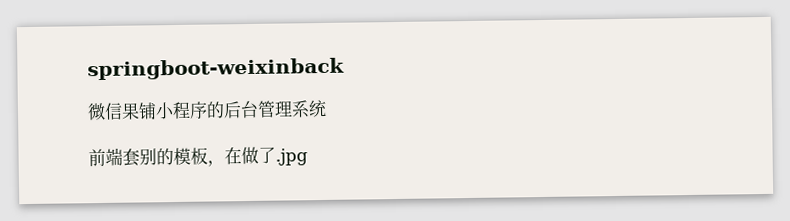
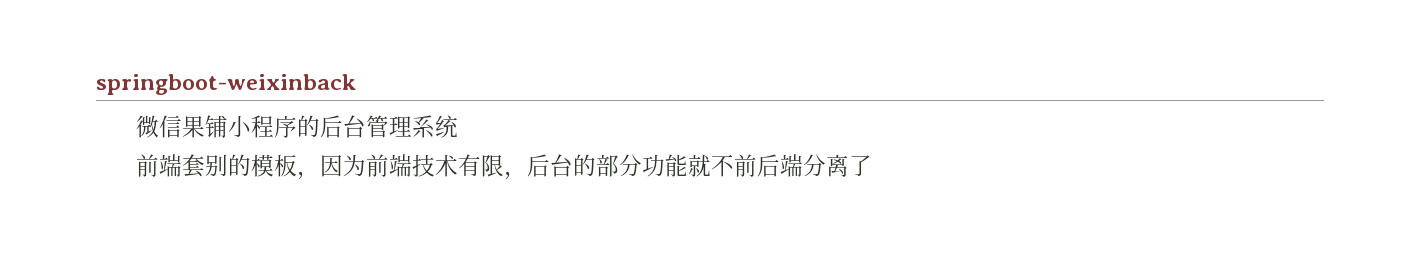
[224,146,308,166] 在做了.jpg -> [320,154,873,180] 因为前端技术有限，后台的部分功能就不前后端分离了

